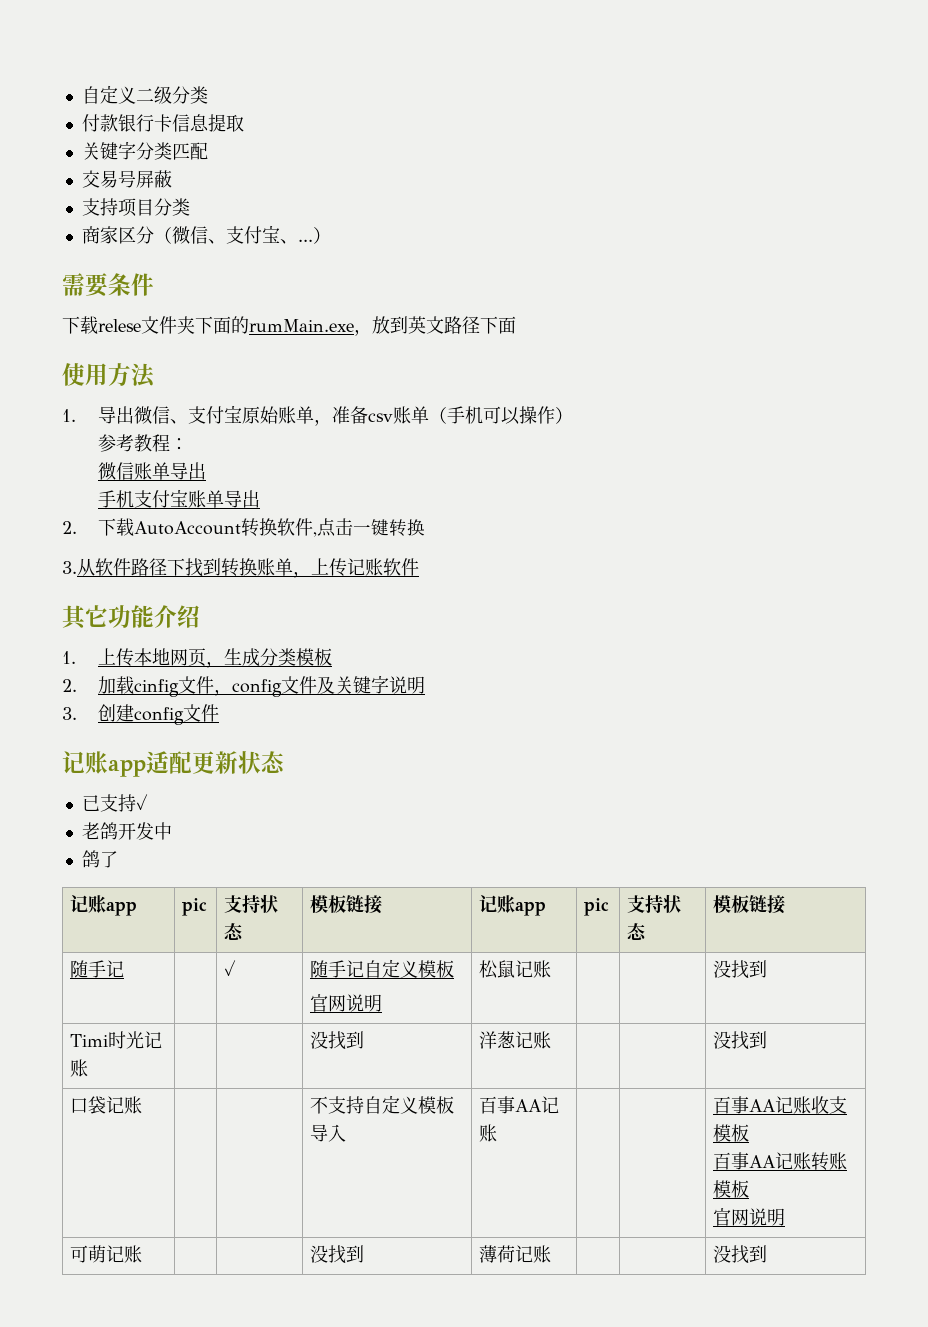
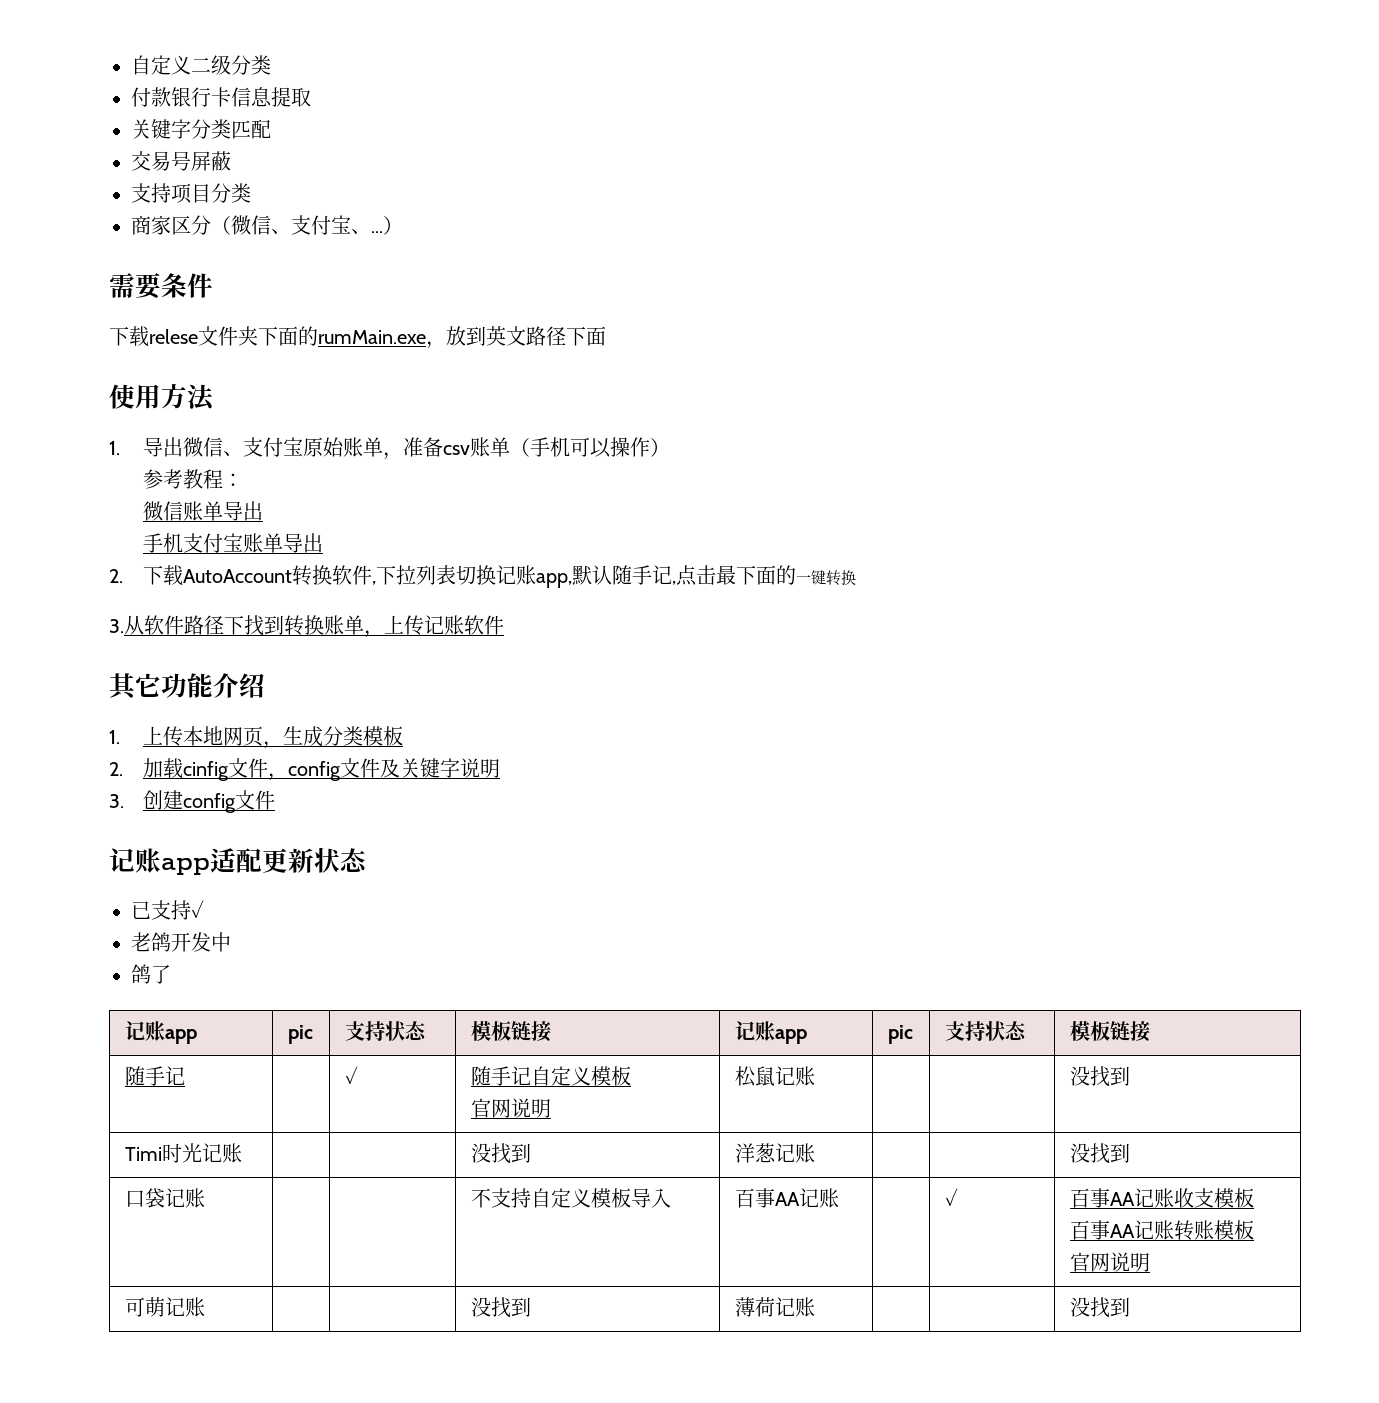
[316,518,353,537] 点击 -> [376,565,797,588] 下拉列表切换记账app,默认随手记,点击最下面的
(498, 1133) none -> [944,1188,958,1206] ✓

